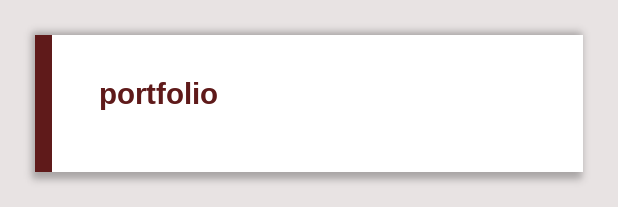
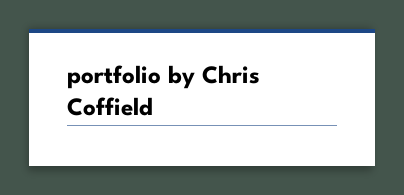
(218, 96) none -> [168,65,260,89] [67,97,153,116] by Chris Coffield

